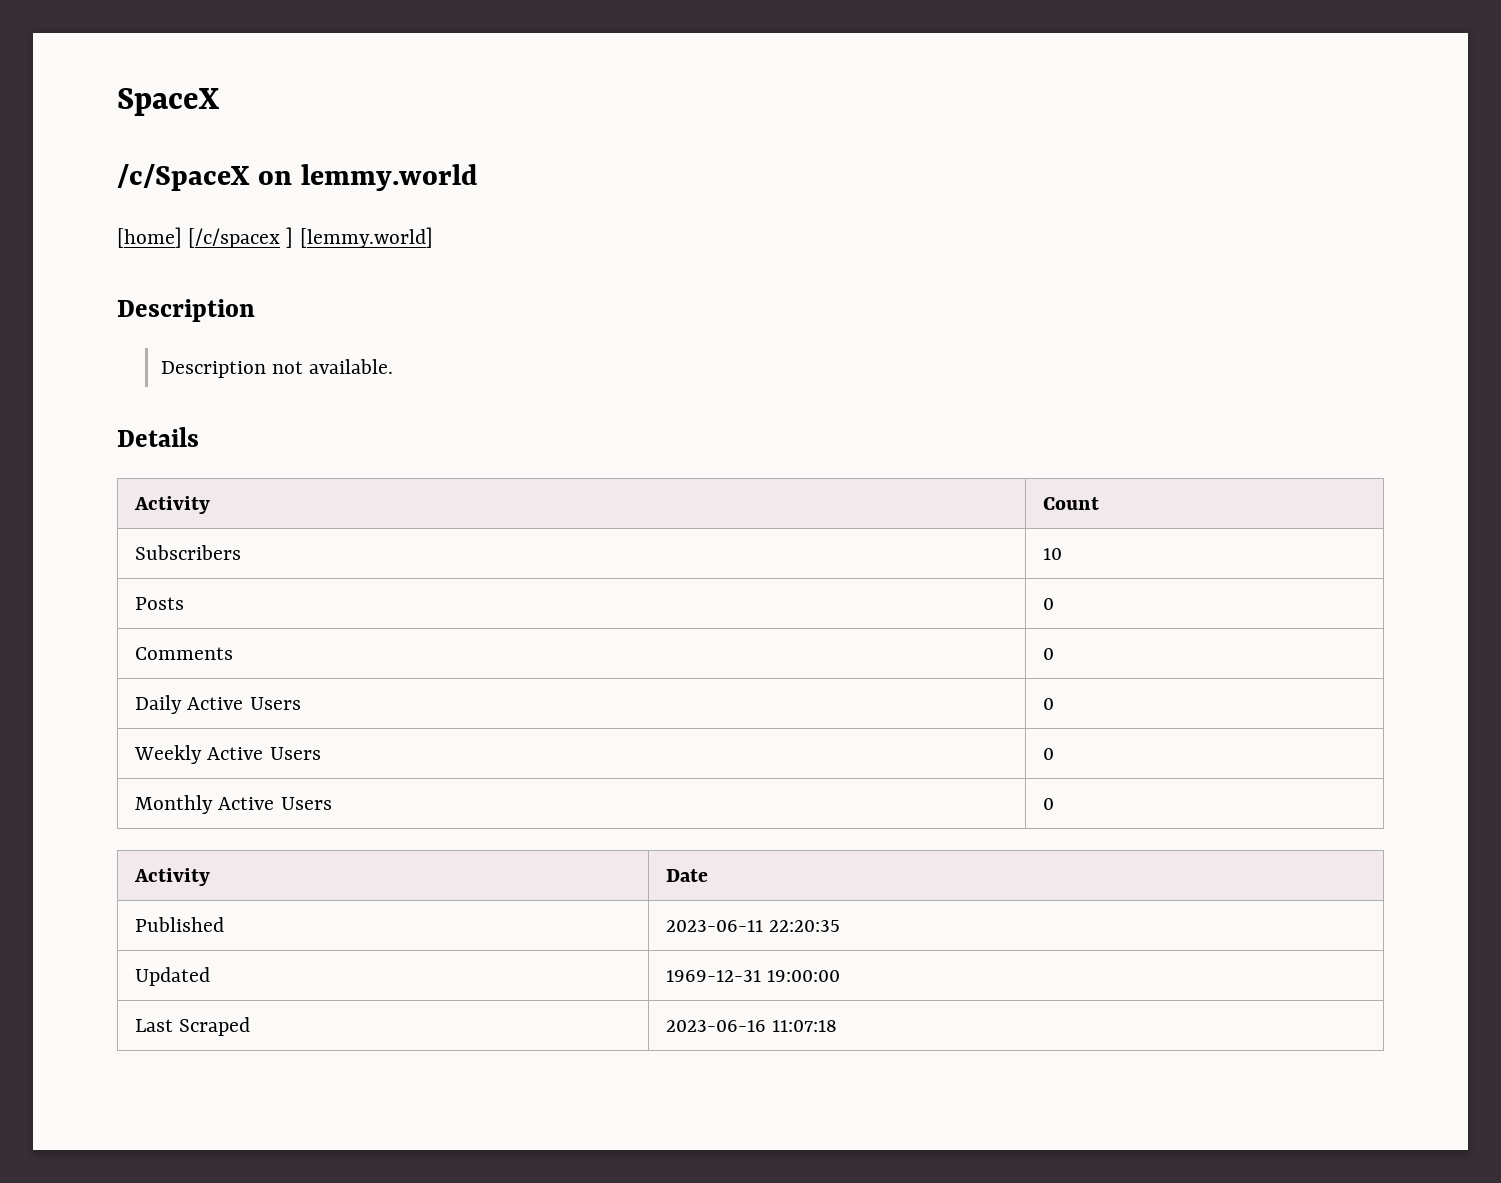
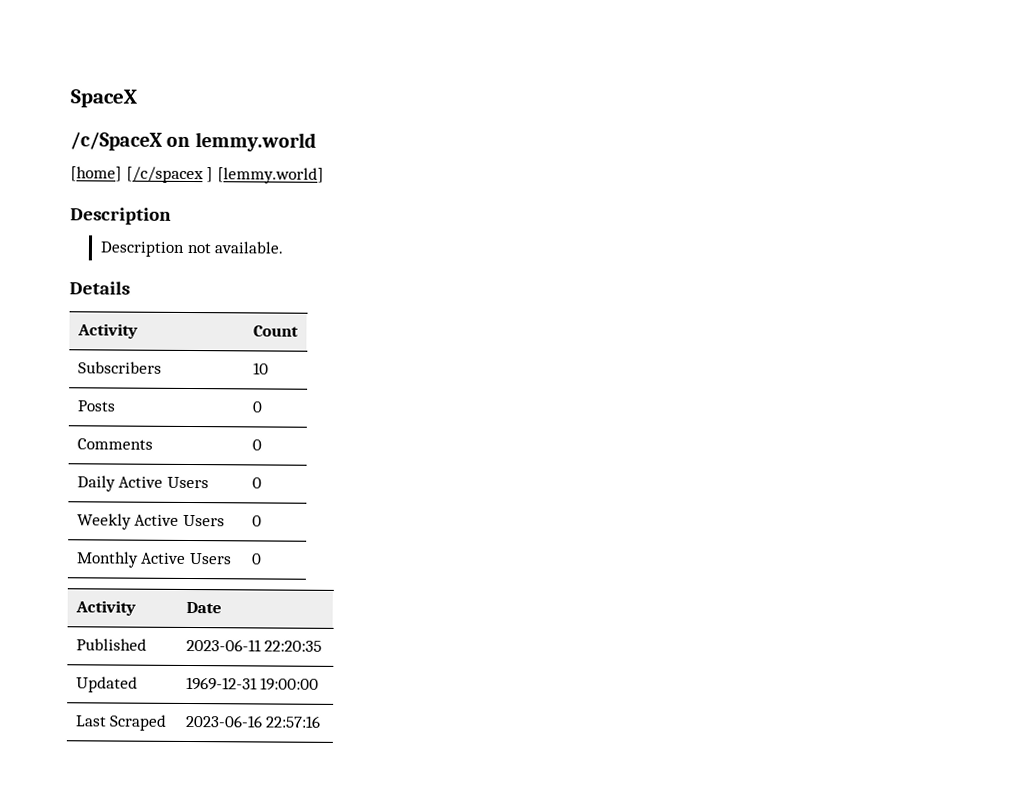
[772,1020,838,1032] 11:07:18 -> [265,715,322,728] 22:57:16

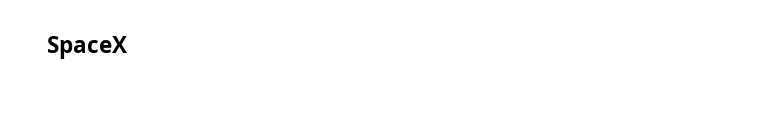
[70,132,316,152] [70,166,324,184] [70,207,172,225] [100,241,285,257] [69,281,130,295] [76,323,138,339] [252,325,299,337] [77,361,162,374] [252,362,269,375] [76,400,116,412] [251,401,263,413] [76,438,153,450] [251,439,262,451] [76,475,209,492] [251,477,262,489] [76,513,225,530] [251,515,262,527] [75,551,232,568] [250,553,262,565] [74,600,136,616] [185,601,222,614] [75,638,147,651] [185,638,323,652] [75,676,138,693] [185,676,320,691] [74,714,168,731] [184,714,322,728] // /c/SpaceX on lemmy.world // [home] [/c/spacex ] [lemmy.world] // Description // Description not available. // Details // Activity | Count // Subscribers | 10 // Posts | 0 // Comments | 0 // Daily Active Users | 0 // Weekly Active Users | 0 // Monthly Active Users | 0 // Activity | Date // Published | 2023-06-11 22:20:35 // Updated | 1969-12-31 19:00:00 // Last Scraped | 2023-06-16 22:57:16 -> (127, 47) none

